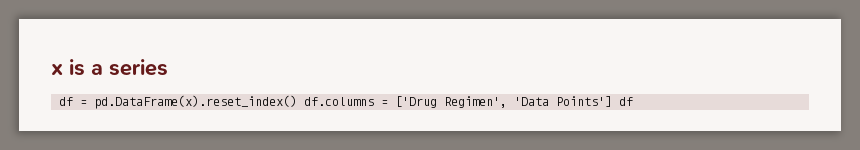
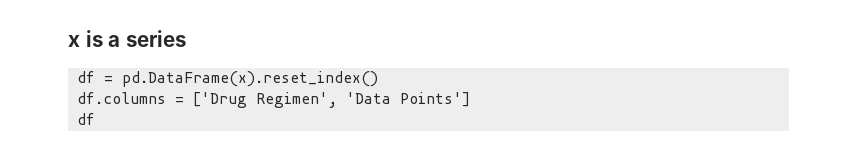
(297, 102) none -> (378, 79) //
(612, 101) none -> (470, 99) //

